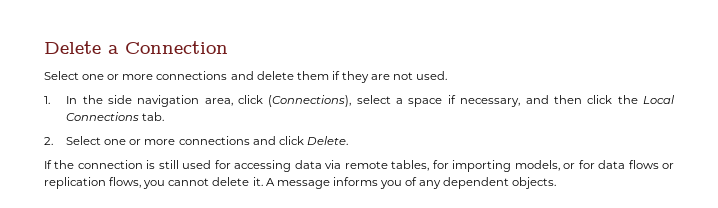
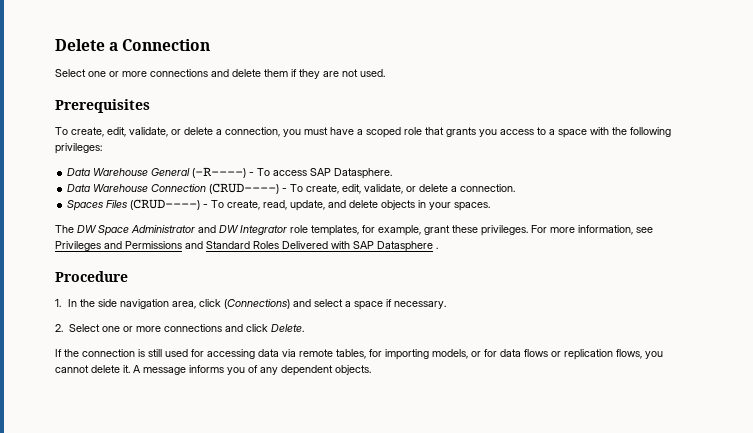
(448, 75) none -> [55,99,150,113] [55,127,671,138] [55,143,102,154] [67,167,393,179] [67,183,516,194] [67,199,491,211] [55,225,653,236] [55,241,438,252] [55,271,128,282] // Prerequisites // To create, edit, validate, or delete a connection, you must have a scoped role that grants you access to a space with the following privileges: // Data Warehouse General (-R----) - To access SAP Datasphere. // Data Warehouse Connection (CRUD----) - To create, edit, validate, or delete a connection. // Spaces Files (CRUD----) - To create, read, update, and delete objects in your spaces. // The DW Space Administrator and DW Integrator role templates, for example, grant these privileges. For more information, see Privileges and Permissions and Standard Roles Delivered with SAP Datasphere . // Procedure
[268,95,352,107] (Connections), -> [223,299,311,309] (Connections) and
[460,95,675,107] [66,112,165,121] necessary, and then click the Local Connections tab. -> [393,301,446,309] necessary.

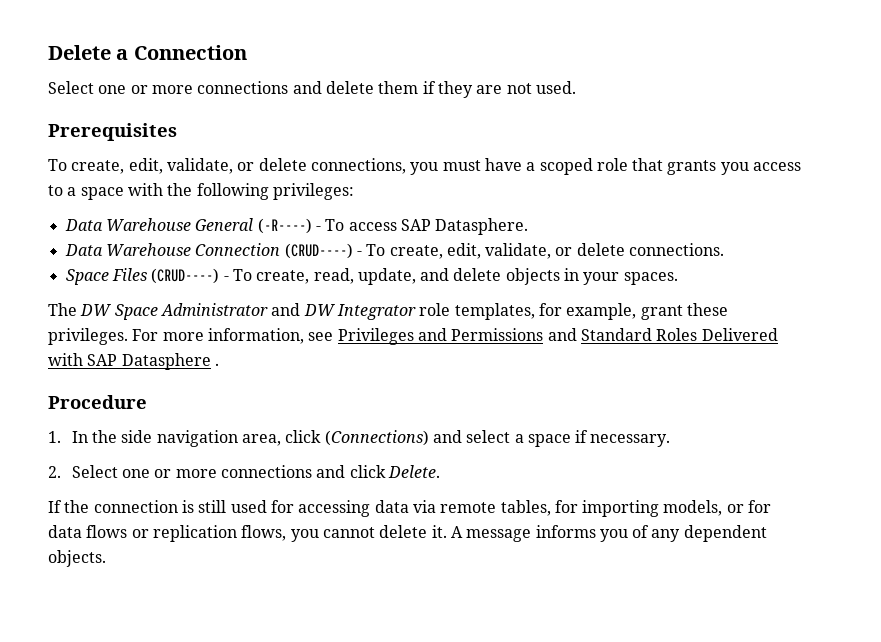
[216,127,280,137] a connection, -> [310,158,406,174] connections,
[451,184,516,192] [67,200,104,211] a connection. // Spaces -> [629,243,725,256] [65,269,109,285] connections. // Space

